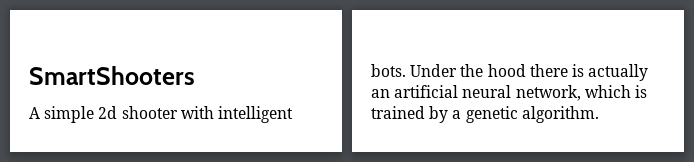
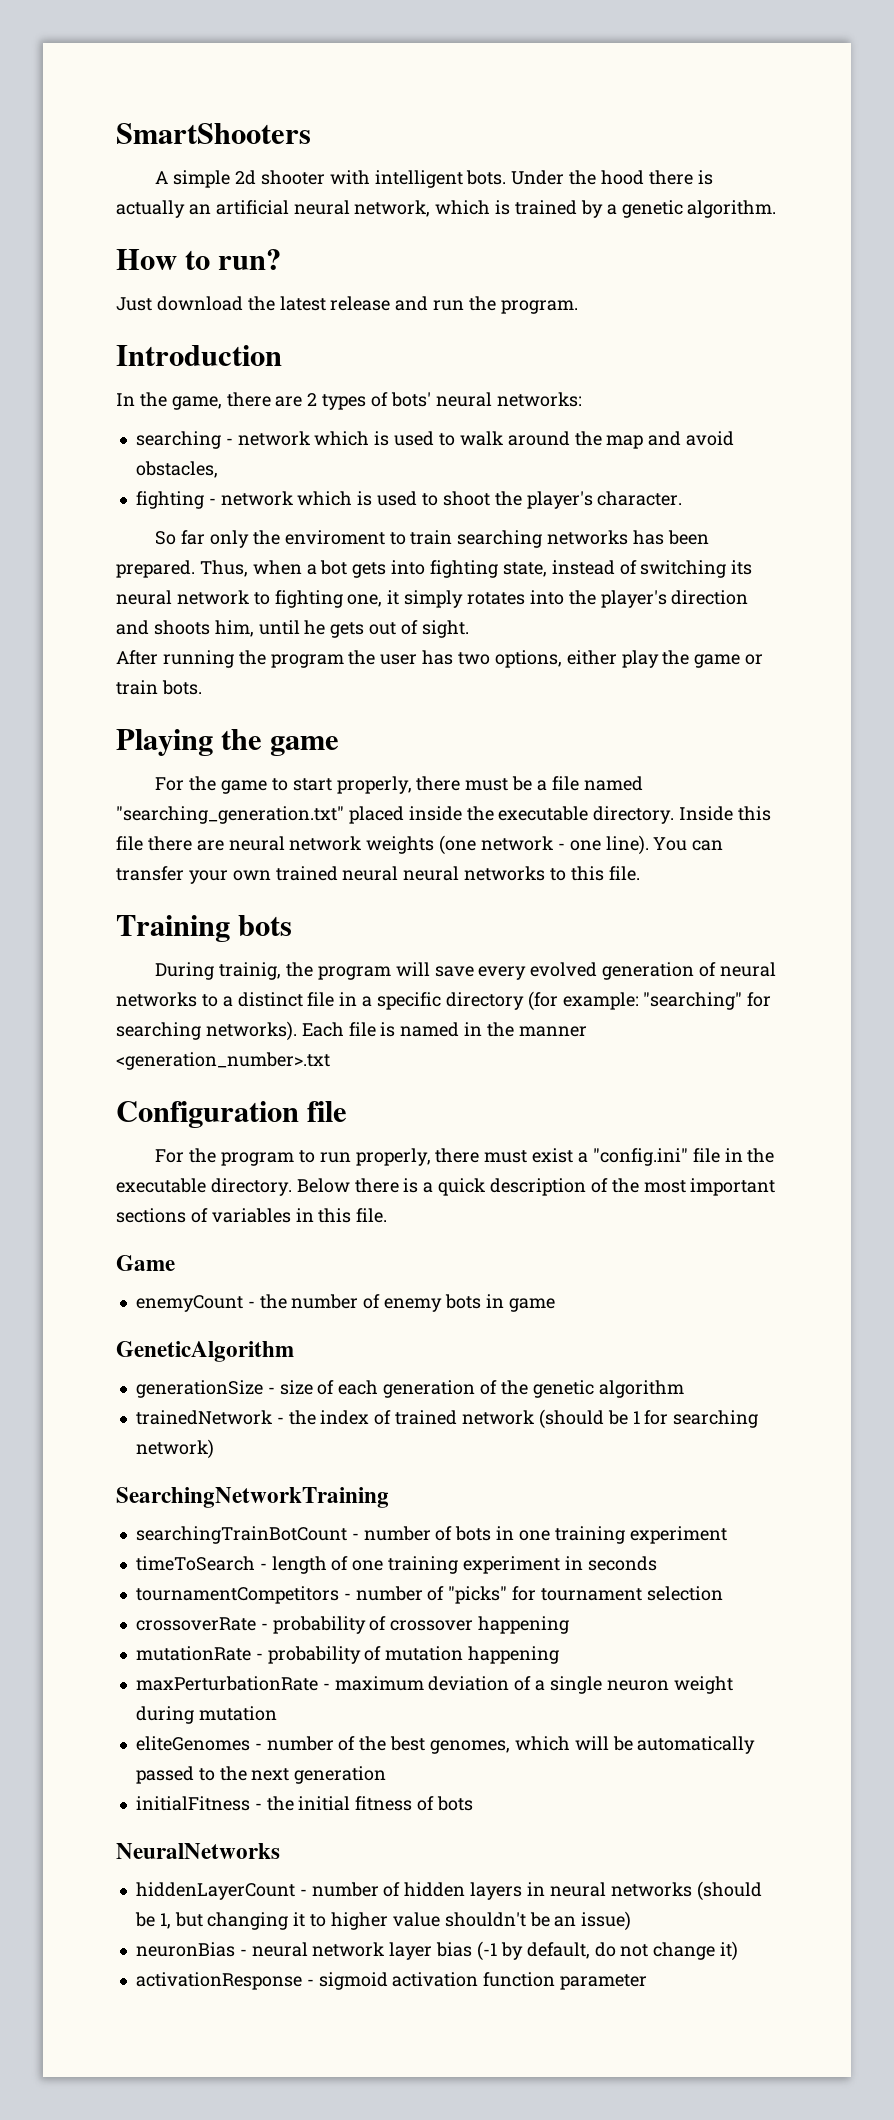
(599, 114) none -> [116,249,282,270] [116,296,578,314] [116,345,282,366] [116,392,582,410] [135,431,735,449] [135,461,218,478] [135,491,683,509] [155,530,709,548] [116,560,753,578] [116,590,749,608] [116,620,469,638] [116,650,764,668] [116,680,202,695] [116,729,340,756] [155,776,643,794] [116,806,772,824] [116,835,724,855] [116,866,640,884] [116,915,293,942] [155,962,776,980] [116,991,772,1011] [116,1021,587,1041] [116,1052,330,1070] [116,1101,348,1128] [155,1148,775,1166] [116,1178,776,1196] [116,1208,388,1223] [116,1255,175,1271] [135,1294,555,1312] [116,1341,294,1362] [135,1380,684,1398] [135,1409,759,1429] [135,1439,214,1459] [116,1487,389,1508] [135,1526,727,1544] [135,1556,657,1574] [135,1586,723,1604] [135,1616,570,1634] [135,1646,560,1664] [135,1676,733,1694] [135,1706,277,1724] [135,1736,756,1754] [135,1766,387,1784] [135,1796,473,1811] [116,1843,280,1859] [135,1881,762,1901] [134,1911,632,1931] [135,1941,739,1961] [135,1972,648,1990] // How to run? // Just download the latest release and run the program. // Introduction // In the game, there are 2 types of bots' neural networks: // searching - network which is used to walk around the map and avoid obstacles, // fighting - network which is used to shoot the player's character. // So far only the enviroment to train searching networks has been prepared. Thus, when a bot gets into fighting state, instead of switching its neural network to fighting one, it simply rotates into the player's direction and shoots him, until he gets out of sight. // After running the program the user has two options, either play the game or train bots. // Playing the game // For the game to start properly, there must be a file named "searching_generation.txt" placed inside the executable directory. Inside this file there are neural network weights (one network - one line). You can transfer your own trained neural neural networks to this file. // Training bots // During trainig, the program will save every evolved generation of neural networks to a distinct file in a specific directory (for example: "searching" for searching networks). Each file is named in the manner <generation_number>.txt // Configuration file // For the program to run properly, there must exist a "config.ini" file in the executable directory. Below there is a quick description of the most important sections of variables in this file. // Game // enemyCount - the number of enemy bots in game // GeneticAlgorithm // generationSize - size of each generation of the genetic algorithm // trainedNetwork - the index of trained network (should be 1 for searching network) // SearchingNetworkTraining // searchingTrainBotCount - number of bots in one training experiment // timeToSearch - length of one training experiment in seconds // tournamentCompetitors - number of "picks" for tournament selection // crossoverRate - probability of crossover happening // mutationRate - probability of mutation happening // maxPerturbationRate - maximum deviation of a single neuron weight during mutation // eliteGenomes - number of the best genomes, which will be automatically passed to the next generation // initialFitness - the initial fitness of bots // NeuralNetworks // hiddenLayerCount - number of hidden layers in neural networks (should be 1, but changing it to higher value shouldn't be an issue) // neuronBias - neural network layer bias (-1 by default, do not change it) // activationResponse - sigmoid activation function parameter

